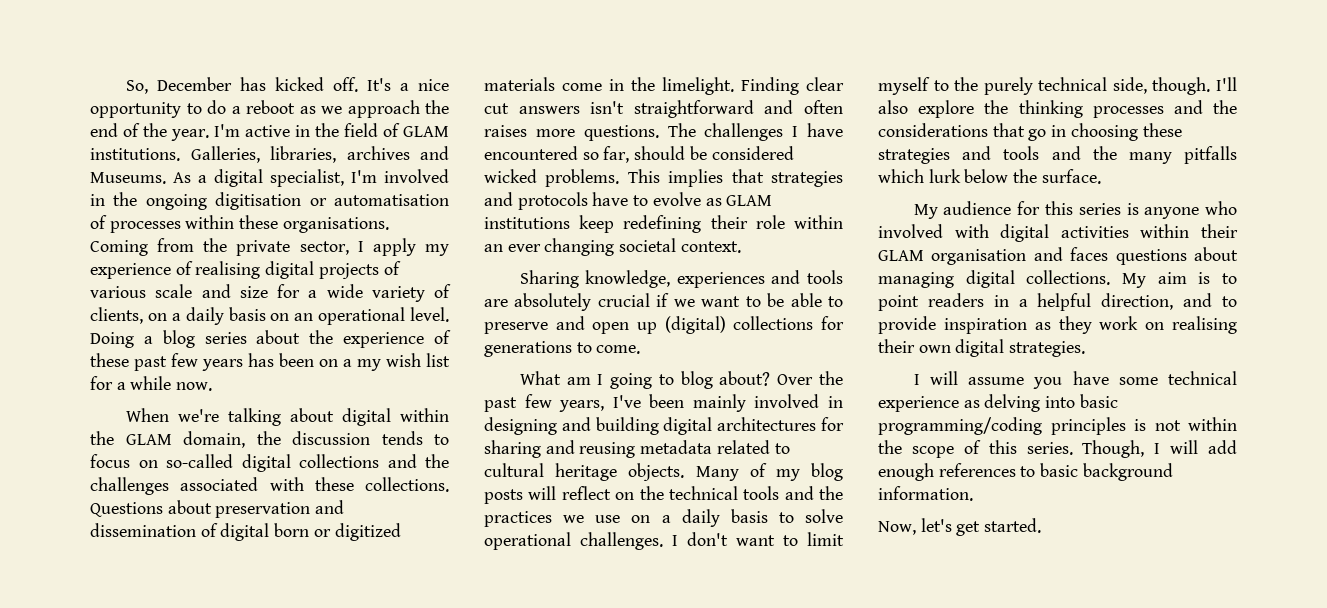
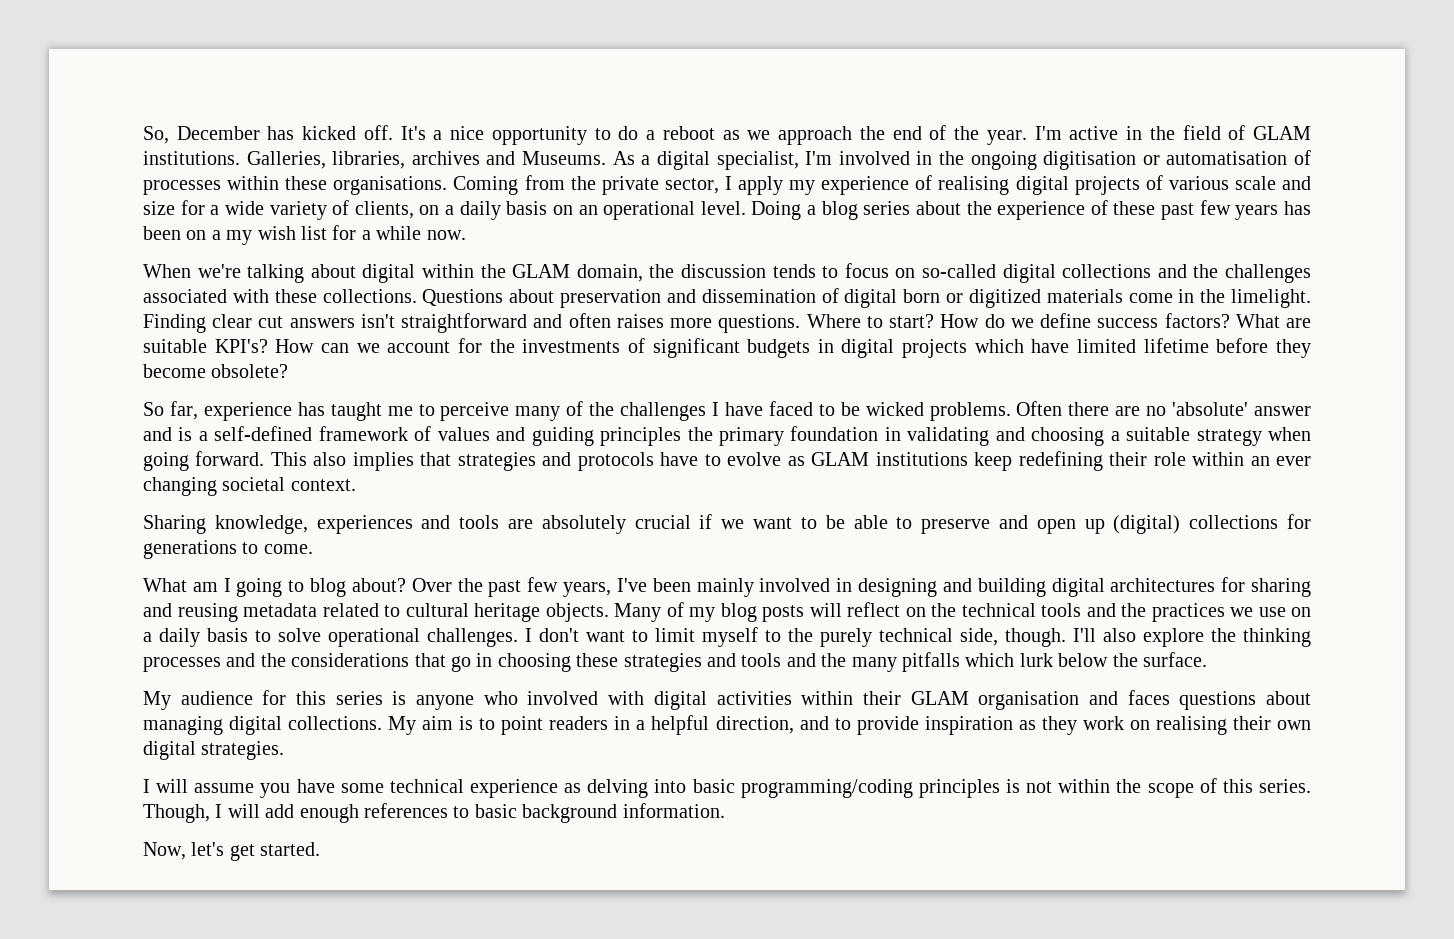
[667,123,843,141] [484,146,794,163] [484,169,660,187] The challenges I have encountered so far, should be considered wicked problems. This -> [806,313,1311,328] [143,338,1311,358] [143,364,289,378] [143,401,1311,421] [143,426,1312,446] [143,451,347,471] Where to start? How do we define success factors? What are suitable KPI's? How can we account for the investments of significant budgets in digital projects which have limited lifetime before they become obsolete? // So far, experience has taught me to perceive many of the challenges I have faced to be wicked problems. Often there are no 'absolute' answer and is a self-defined framework of values and guiding principles the primary foundation in validating and choosing a suitable strategy when going forward. This also

